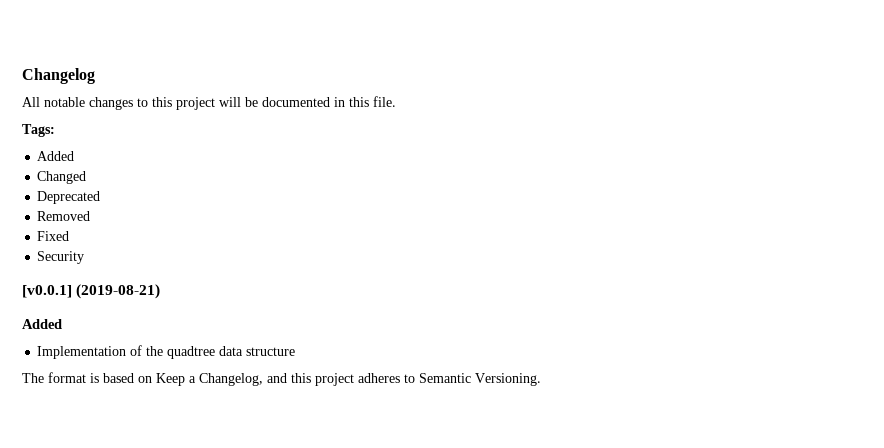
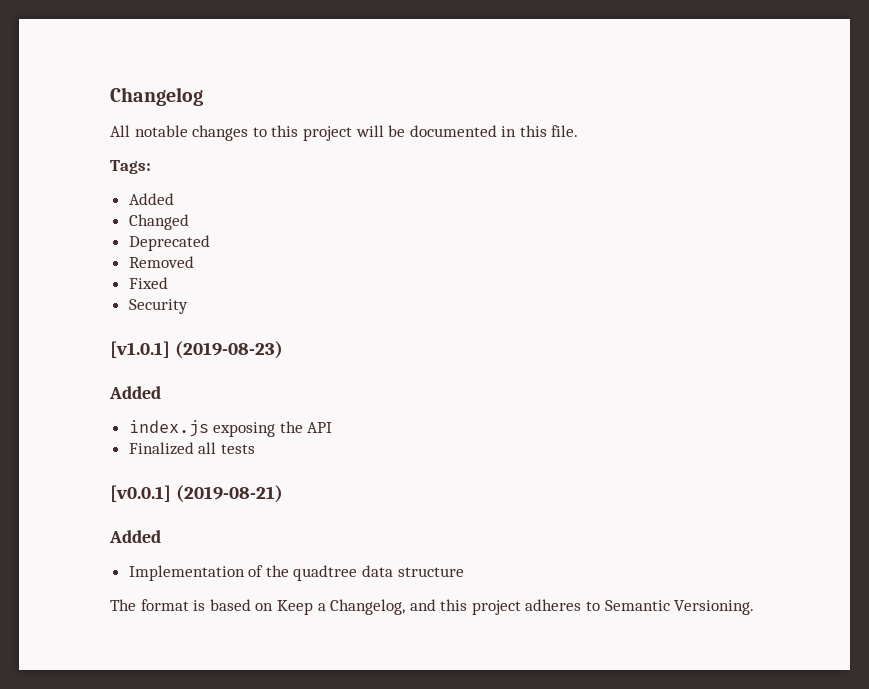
(85, 257) none -> [110,341,283,359] [109,386,161,399] [128,420,333,437] [128,442,255,455] // [v1.0.1] (2019-08-23) // Added // index.js exposing the API // Finalized all tests

